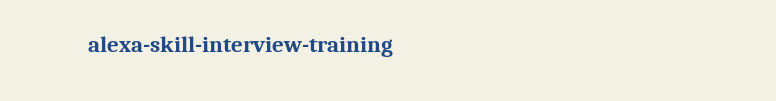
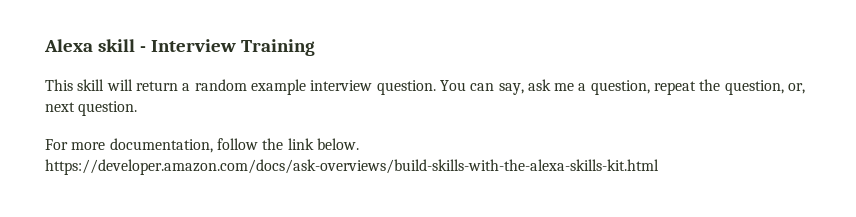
[88,36,393,57] alexa-skill-interview-training -> [44,39,315,56] [45,79,806,95] [45,101,138,116] [45,138,359,153] [45,159,659,175] Alexa skill - Interview Training // This skill will return a random example interview question. You can say, ask me a question, repeat the question, or, next question. // For more documentation, follow the link below. https://developer.amazon.com/docs/ask-overviews/build-skills-with-the-alexa-skills-kit.html

